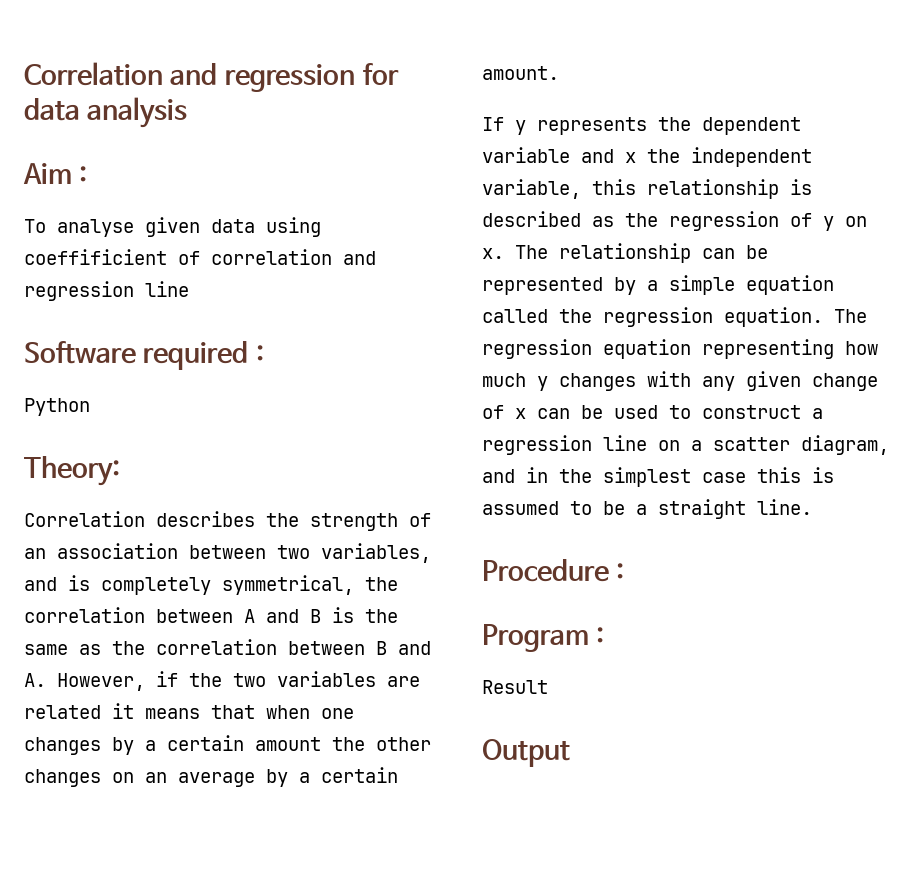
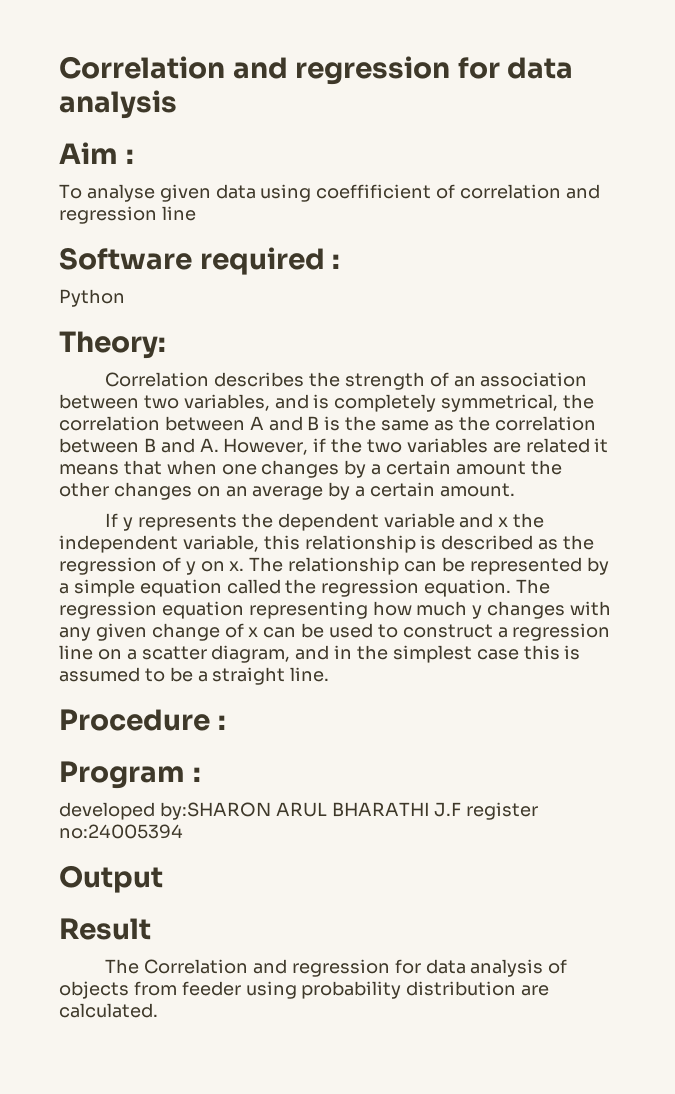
[482,680,548,694] [482,739,570,767] Result // Output -> [59,802,539,820] [59,824,183,839] [59,865,163,893] [59,918,151,940] [105,959,568,977] [59,981,550,999] [59,1003,158,1018] developed by:SHARON ARUL BHARATHI J.F register no:24005394 // Output // Result // The Correlation and regression for data analysis of objects from feeder using probability distribution are calculated.

